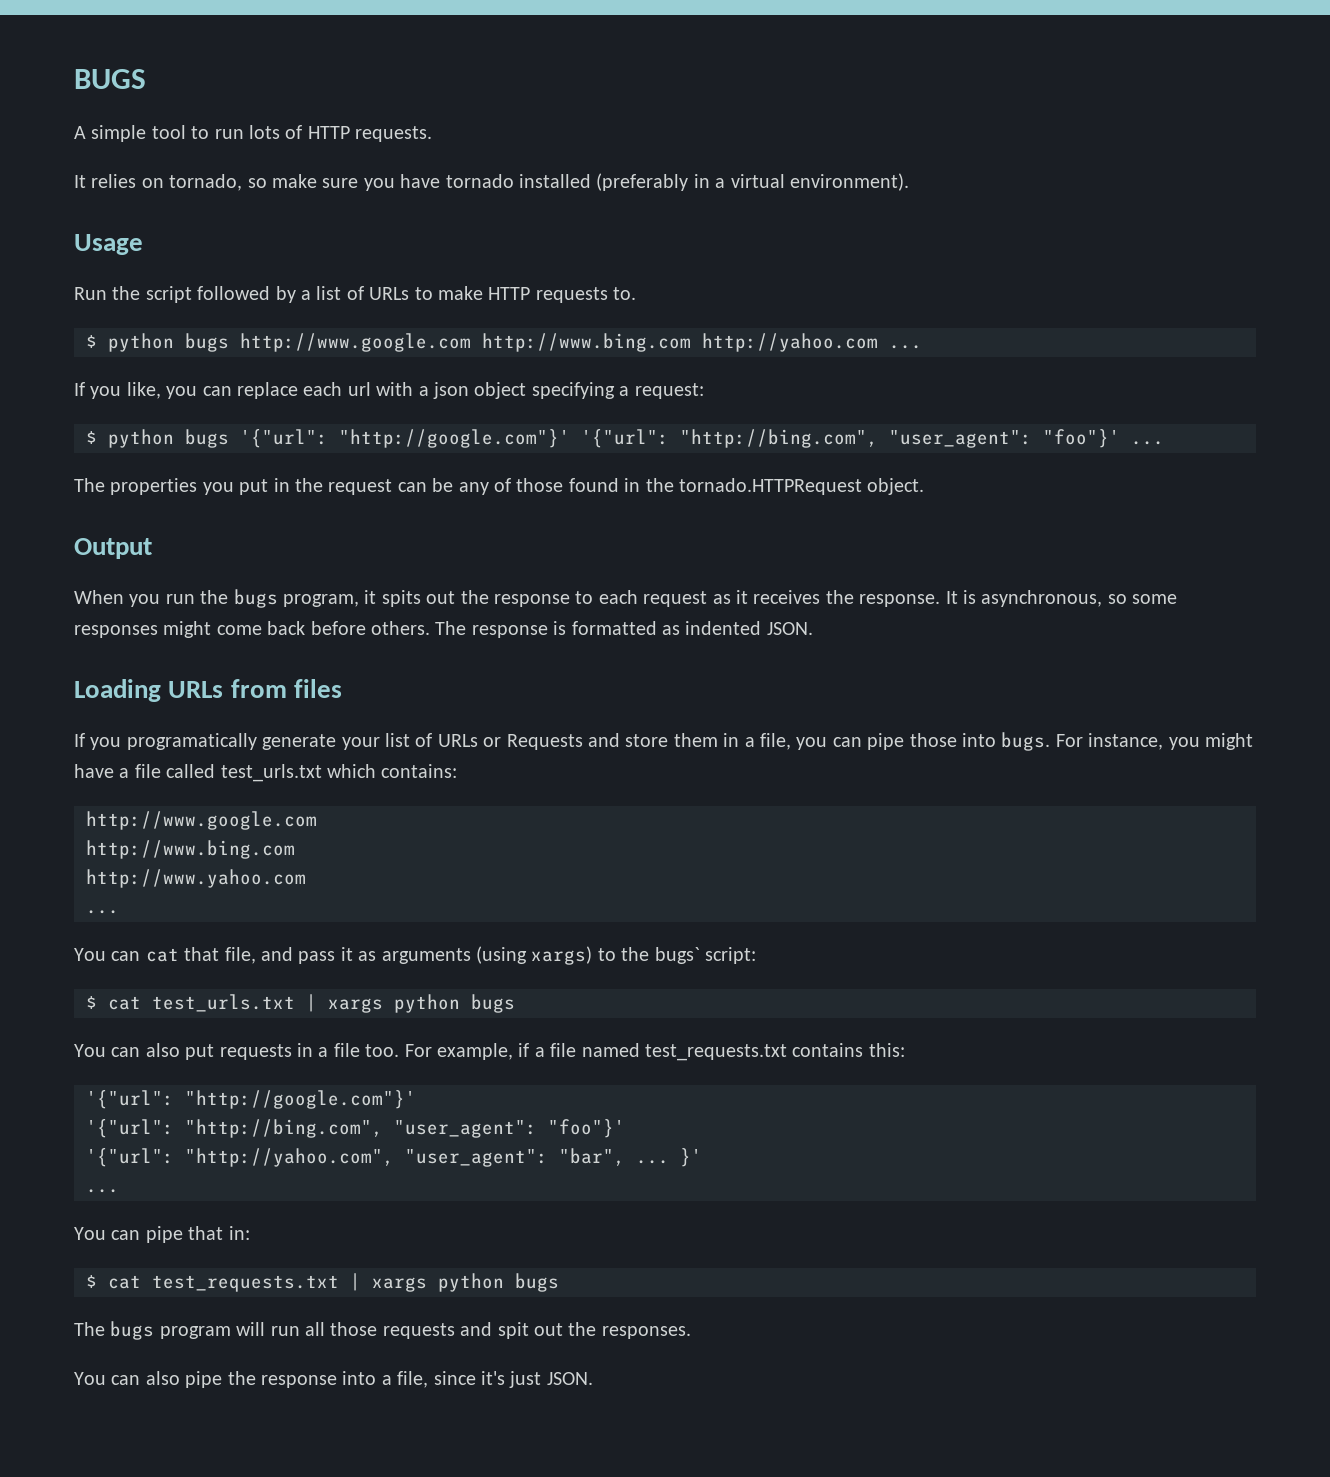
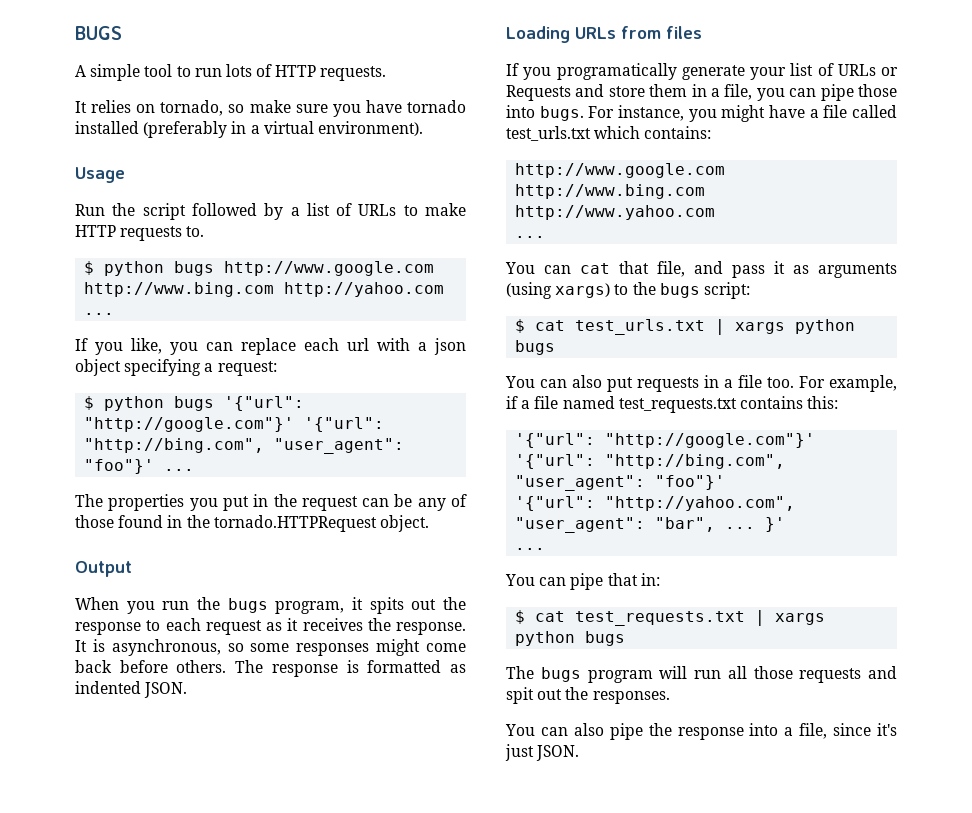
[654,947,700,964] bugs` -> [659,283,700,298] bugs

